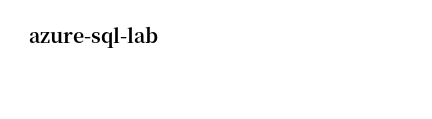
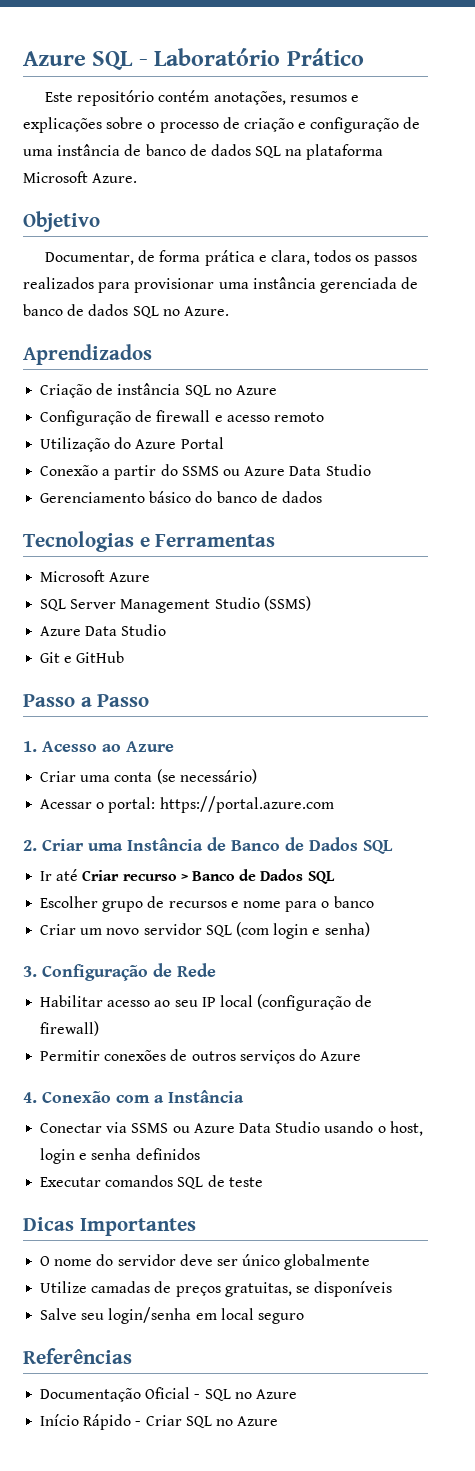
[29,26,158,48] azure-sql-lab -> [23,48,364,70] [45,90,359,106] [23,117,421,133] [23,144,384,160] [23,171,138,183] [23,211,100,232] [45,250,417,266] [23,277,419,293] [23,304,229,318] [23,344,152,365] [40,383,277,398] [40,410,324,426] [40,437,224,452] [40,464,371,480] [40,491,322,503] [23,531,276,552] [40,570,151,582] [40,596,311,613] [40,624,167,636] [40,651,125,663] [23,694,150,707] [23,741,174,752] [40,769,257,784] [40,796,334,813] [23,837,393,854] [40,869,335,884] [40,896,374,912] [40,922,370,939] [23,963,216,981] [40,994,373,1011] [40,1021,100,1036] [40,1049,362,1064] [23,1090,244,1103] [40,1121,423,1136] [40,1148,200,1164] [40,1175,263,1189] [23,1217,196,1236] [40,1254,371,1270] [40,1281,393,1297] [40,1307,304,1324] [23,1348,132,1364] [40,1387,297,1402] [40,1414,279,1430] Azure SQL - Laboratório Prático // Este repositório contém anotações, resumos e explicações sobre o processo de criação e configuração de uma instância de banco de dados SQL na plataforma Microsoft Azure. // Objetivo // Documentar, de forma prática e clara, todos os passos realizados para provisionar uma instância gerenciada de banco de dados SQL no Azure. // Aprendizados // Criação de instância SQL no Azure // Configuração de firewall e acesso remoto // Utilização do Azure Portal // Conexão a partir do SSMS ou Azure Data Studio // Gerenciamento básico do banco de dados // Tecnologias e Ferramentas // Microsoft Azure // SQL Server Management Studio (SSMS) // Azure Data Studio // Git e GitHub // Passo a Passo // 1. Acesso ao Azure // Criar uma conta (se necessário) // Acessar o portal: https://portal.azure.com // 2. Criar uma Instância de Banco de Dados SQL // Ir até Criar recurso > Banco de Dados SQL // Escolher grupo de recursos e nome para o banco // Criar um novo servidor SQL (com login e senha) // 3. Configuração de Rede // Habilitar acesso ao seu IP local (configuração de firewall) // Permitir conexões de outros serviços do Azure // 4. Conexão com a Instância // Conectar via SSMS ou Azure Data Studio usando o host, login e senha definidos // Executar comandos SQL de teste // Dicas Importantes // O nome do servidor deve ser único globalmente // Utilize camadas de preços gratuitas, se disponíveis // Salve seu login/senha em local seguro // Referências // Documentação Oficial - SQL no Azure // Início Rápido - Criar SQL no Azure

